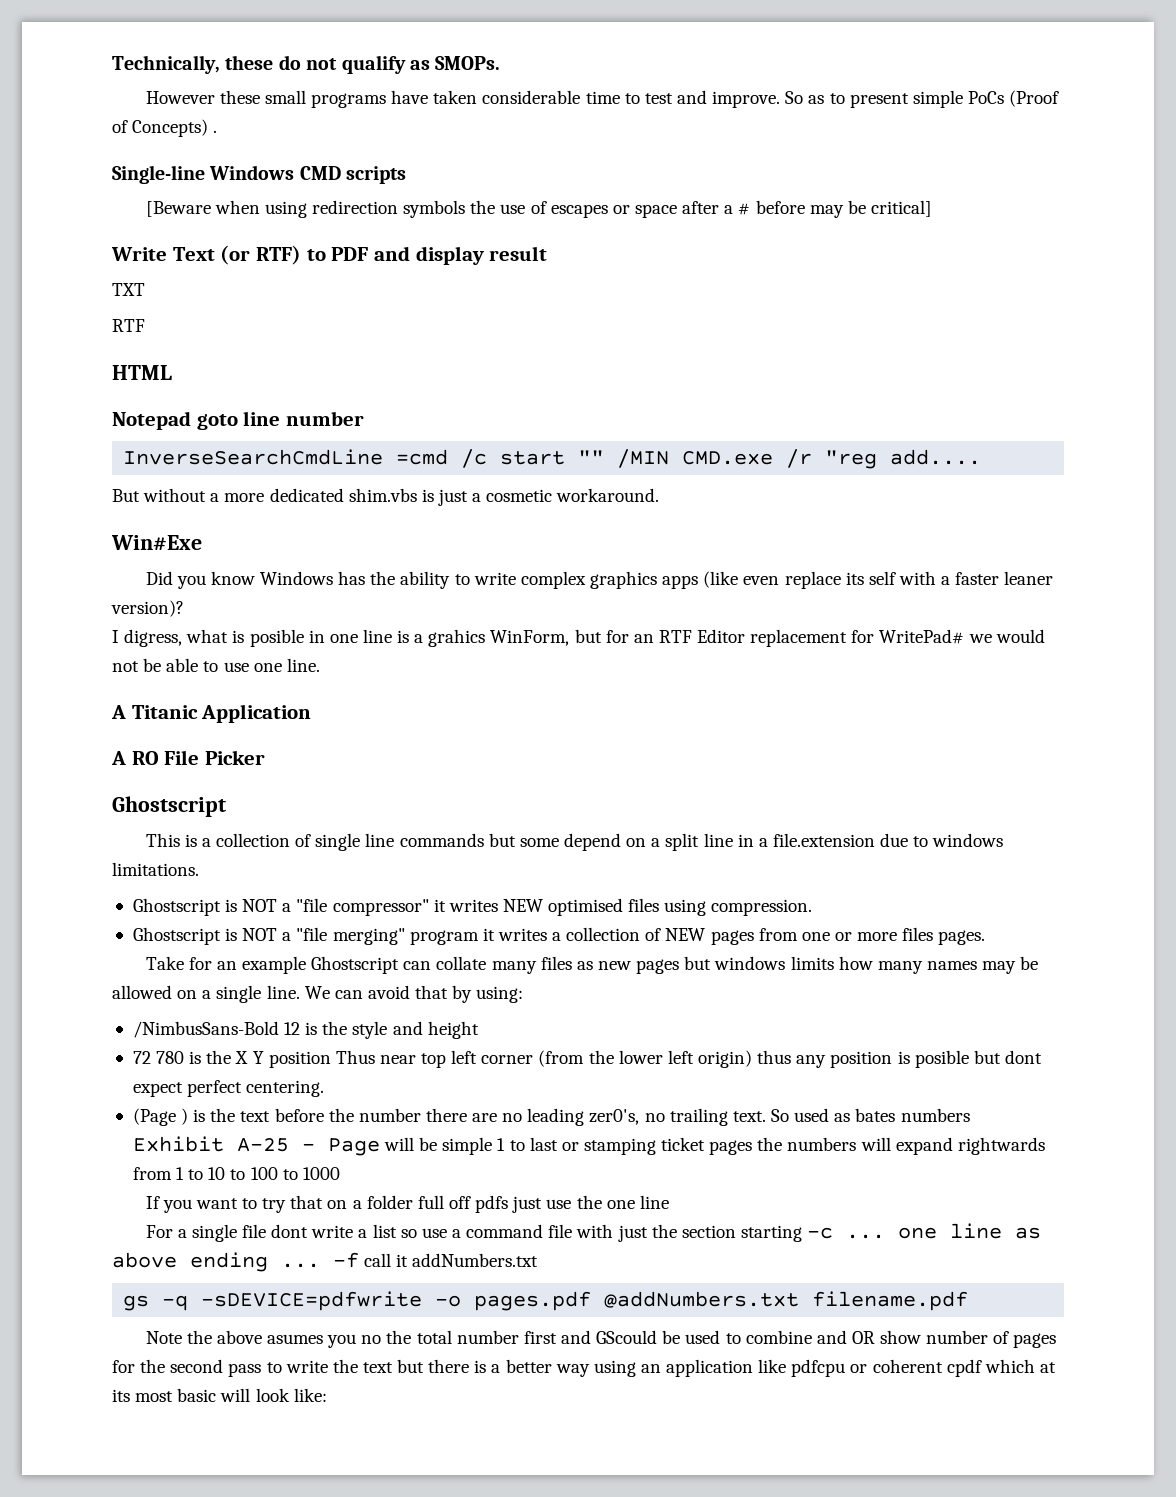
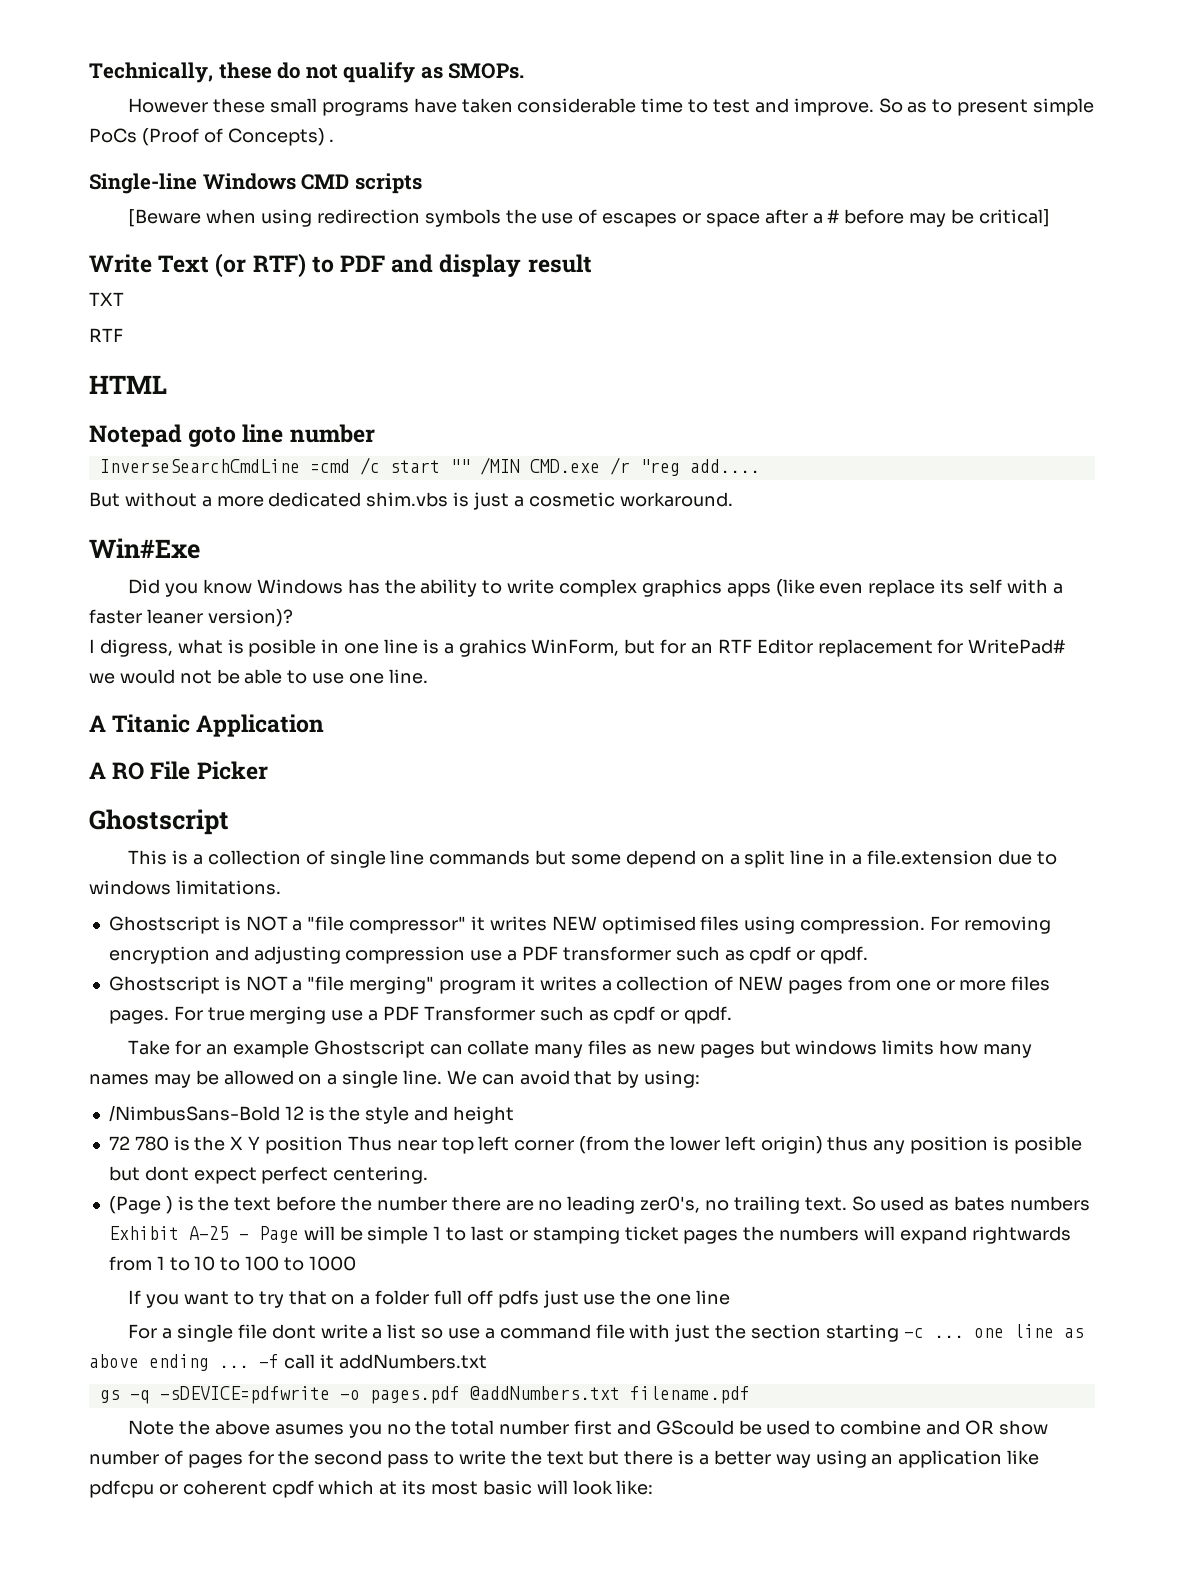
(813, 907) none -> [929,916,1051,934] [108,946,869,964] For removing encryption and adjusting compression use a PDF transformer such as cpdf or qpdf.
(986, 937) none -> [173,1006,733,1024] For true merging use a PDF Transformer such as cpdf or qpdf.

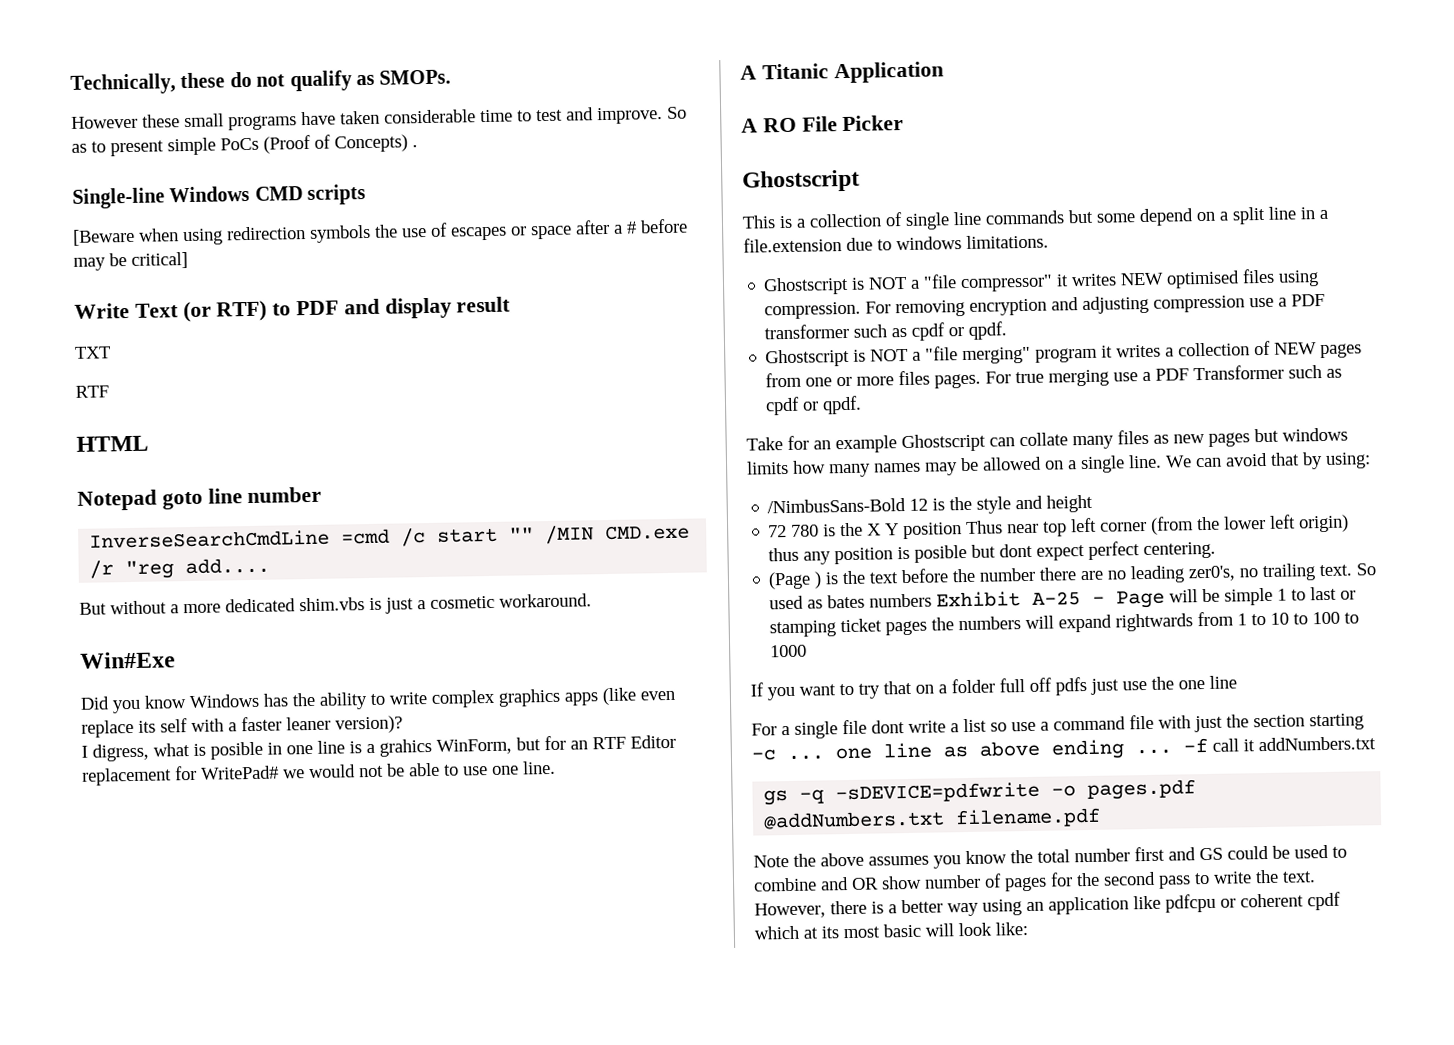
[274,1424,411,1438] asumes you no -> [868,850,1007,869] assumes you know
[655,1420,734,1435] GScould -> [1199,845,1269,861] GS could
[546,1450,620,1465] text but -> [1282,871,1316,883] [754,902,826,919] text. However,

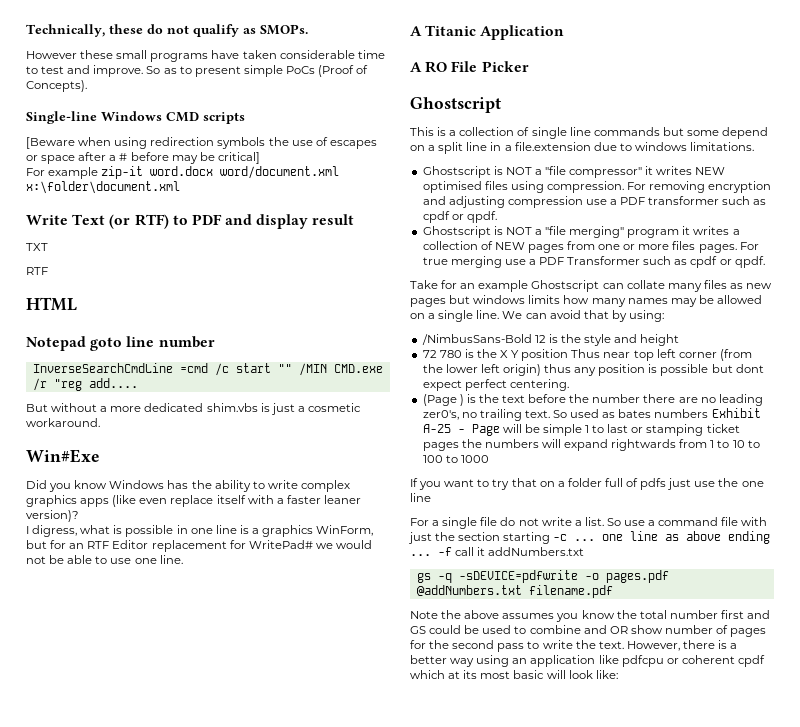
[334,134,418,153] Concepts) . -> [26,80,87,92] Concepts).
(188, 260) none -> [26,166,340,179] [26,181,180,194] // For example zip-it word.docx word/document.xml x:\folder\document.xml
[138,718,188,733] its self -> [216,495,246,504] itself
[210,741,263,760] posible -> [125,525,174,537] possible
[379,738,432,757] grahics -> [262,525,314,537] graphics
[914,544,968,563] posible -> [660,364,709,376] possible
[1029,677,1052,692] off -> [626,478,639,487] of
[871,718,1007,734] dont write a list so -> [500,517,621,526] do not write a list. So

